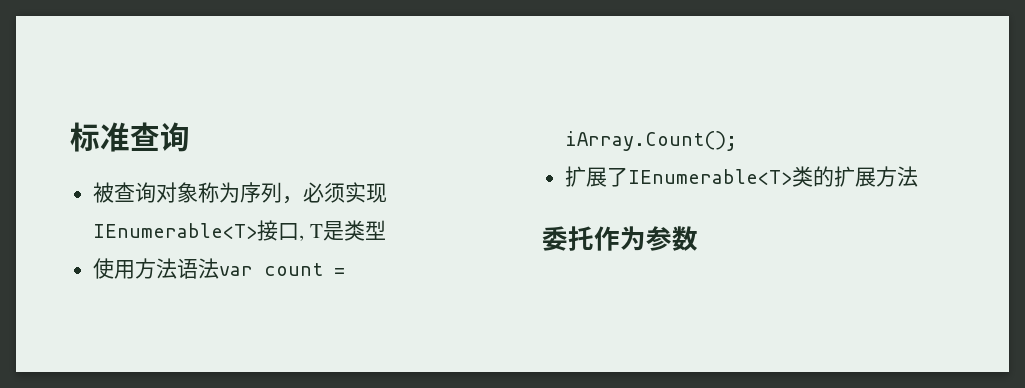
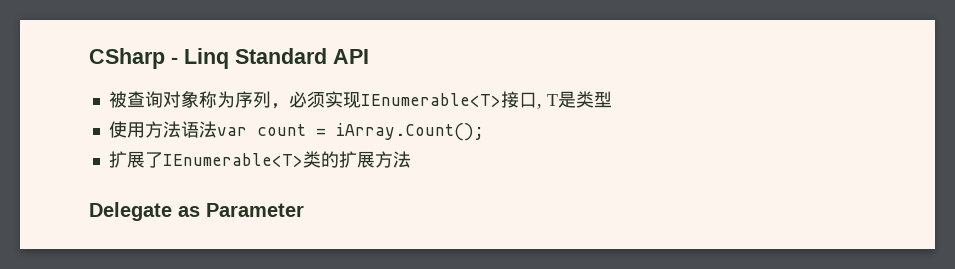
[70,122,190,152] 标准查询 -> [89,48,369,69] CSharp - Linq Standard API
[542,226,698,251] 委托作为参数 -> [89,202,304,221] Delegate as Parameter

